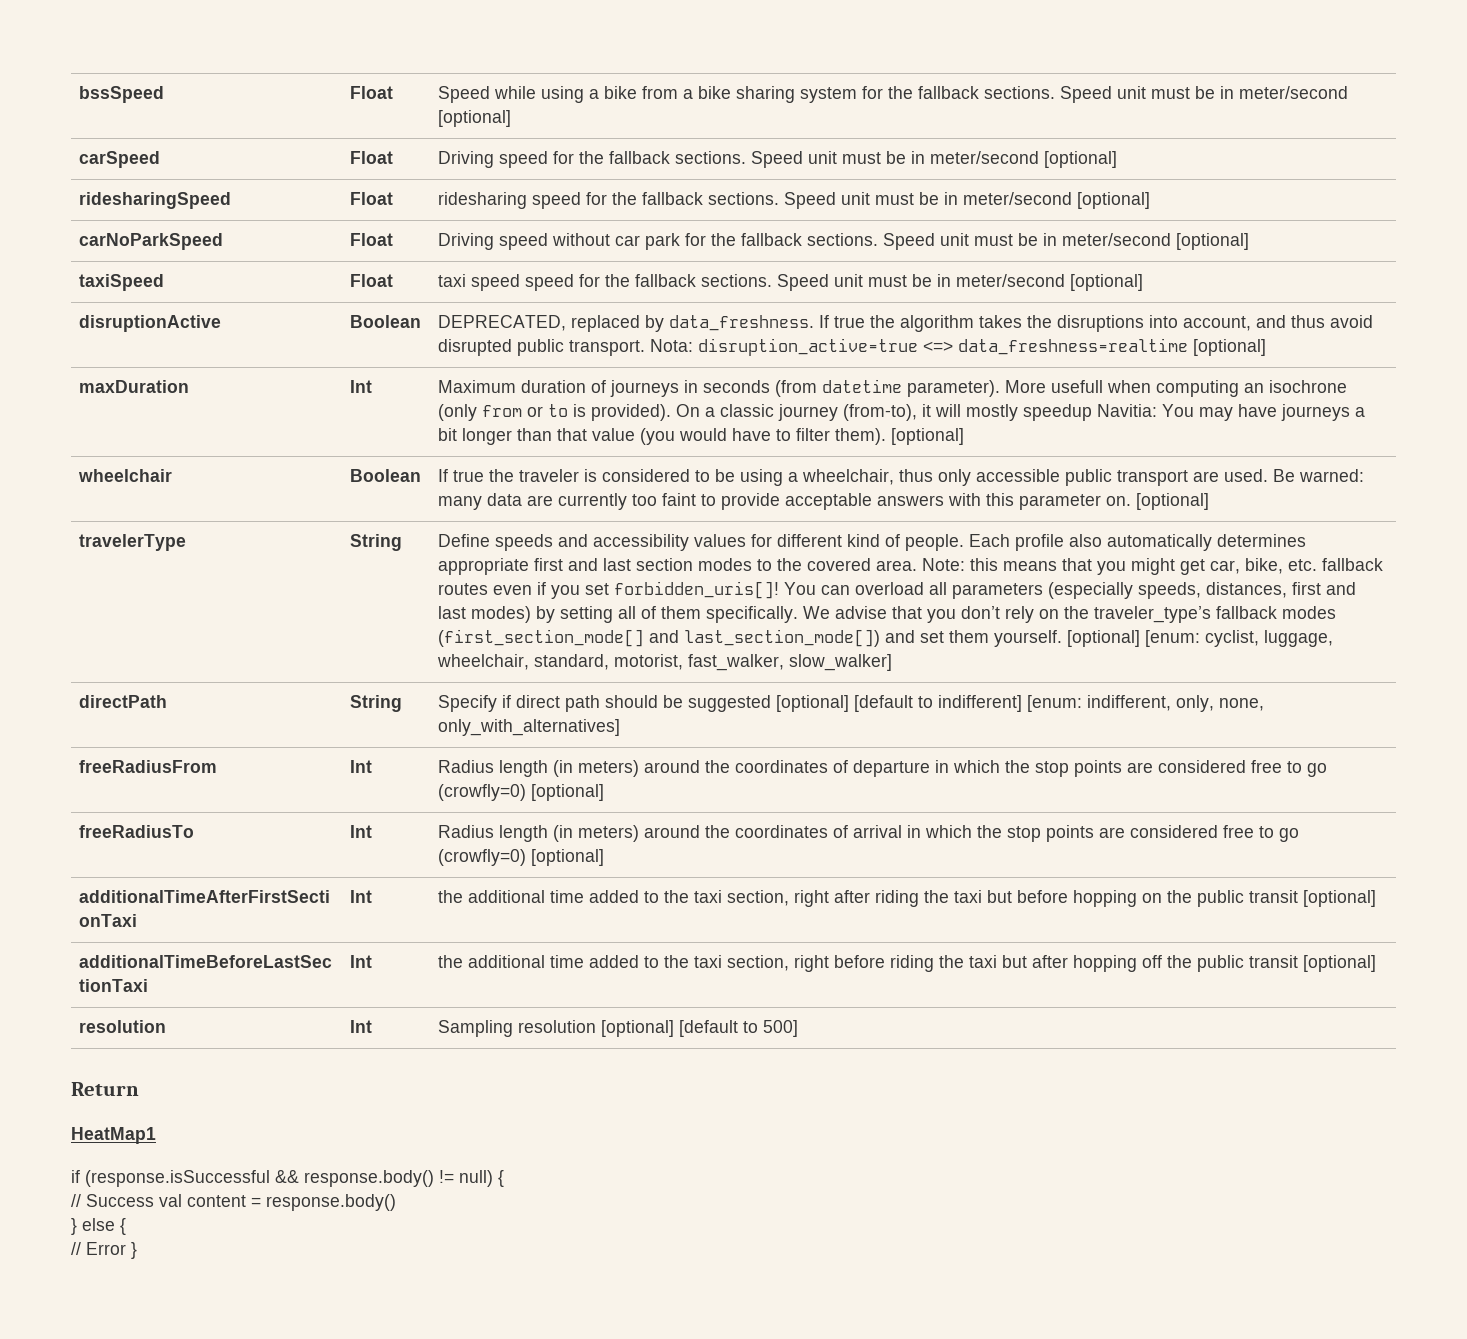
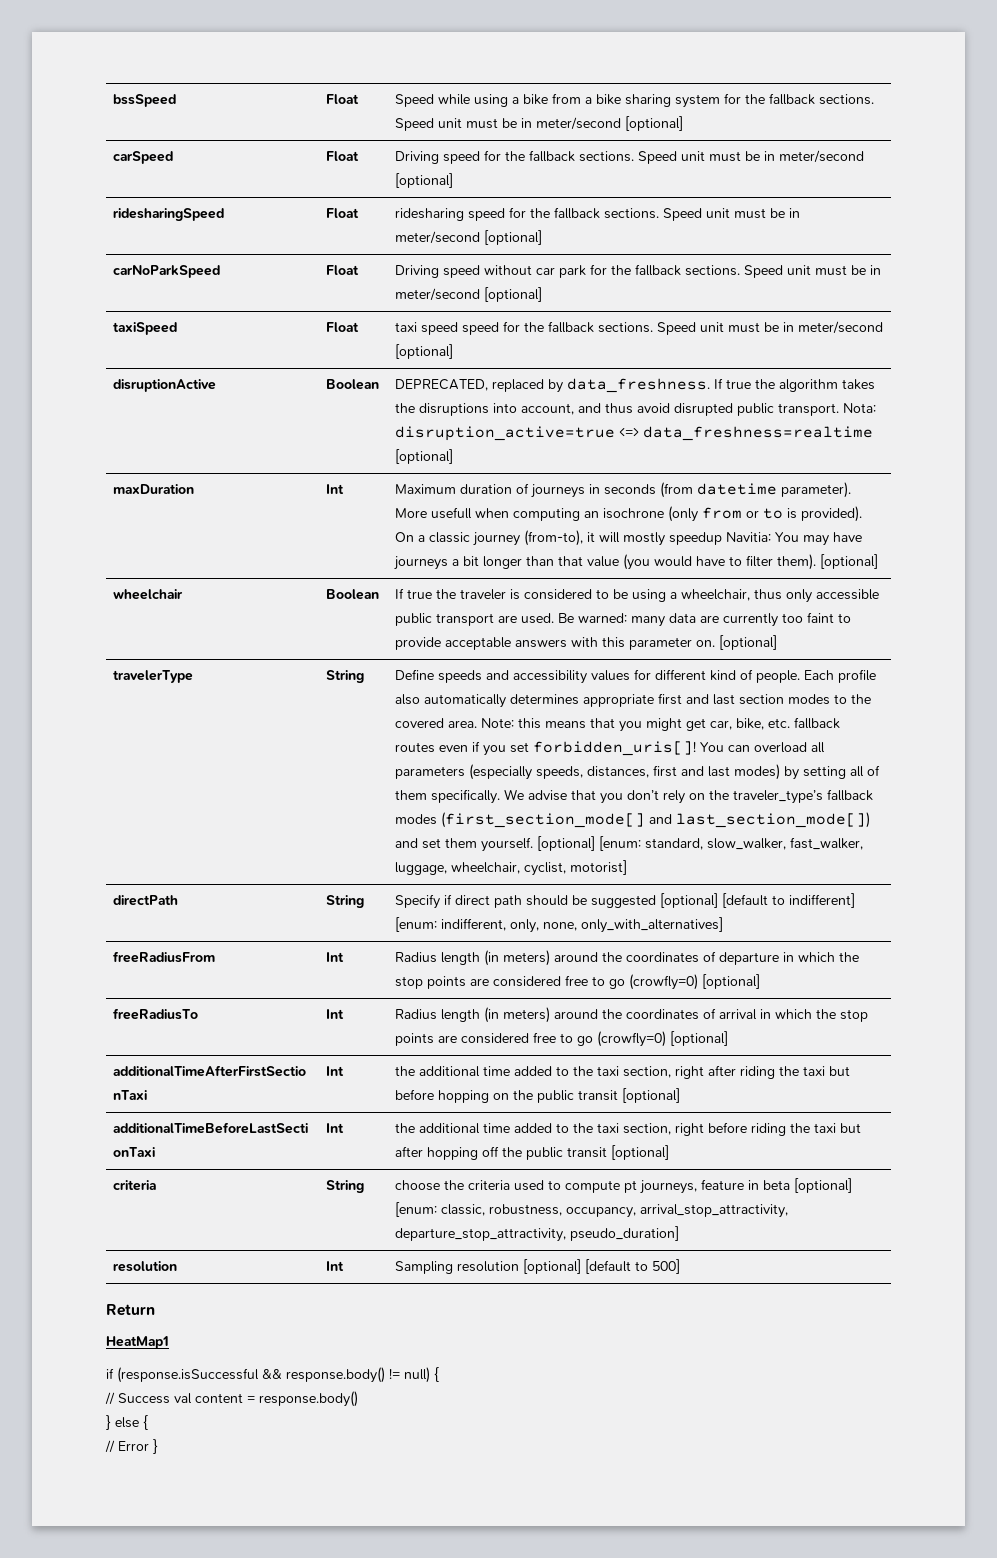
[1204,630,1333,647] [436,654,892,671] cyclist, luggage, wheelchair, standard, motorist, fast_walker, slow_walker] -> [645,837,864,850] [395,860,628,876] standard, slow_walker, fast_walker, luggage, wheelchair, cyclist, motorist]
(1376, 963) none -> [113,1180,157,1191] [326,1180,365,1193] [395,1178,853,1194] [395,1202,789,1218] [395,1226,680,1242] // criteria | String | choose the criteria used to compute pt journeys, feature in beta [optional] [enum: classic, robustness, occupancy, arrival_stop_attractivity, departure_stop_attractivity, pseudo_duration]

